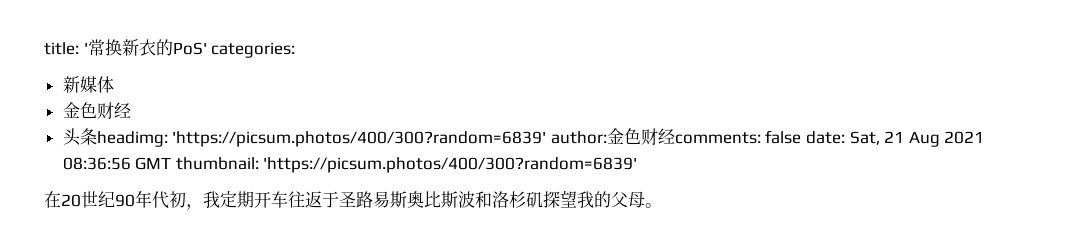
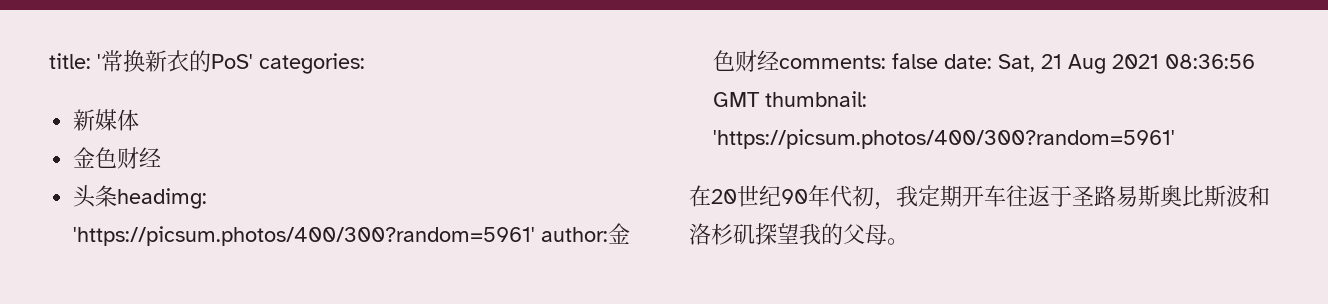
[172,131,547,147] 'https://picsum.photos/400/300?random=6839' -> [73,226,536,246] 'https://picsum.photos/400/300?random=5961'
[263,157,638,173] 'https://picsum.photos/400/300?random=6839' -> [713,129,1176,149] 'https://picsum.photos/400/300?random=5961'

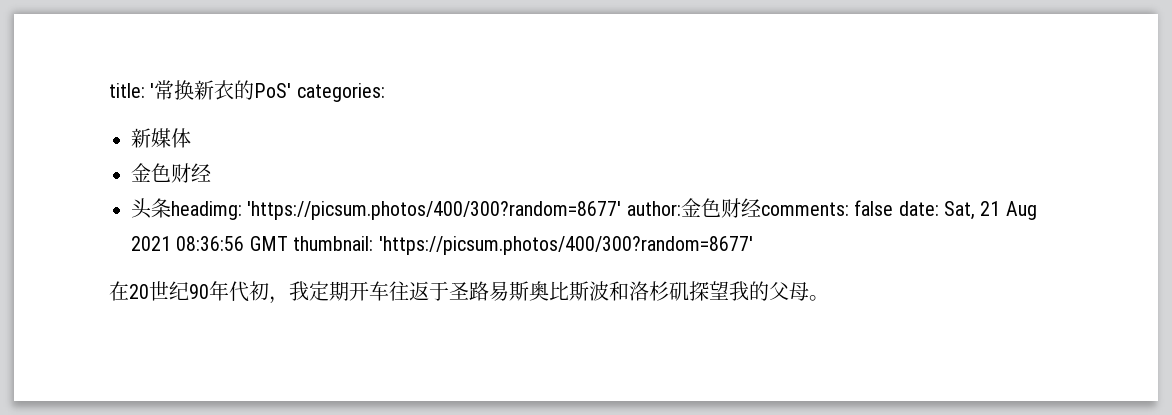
[73,226,536,246] 'https://picsum.photos/400/300?random=5961' -> [247,201,622,220] 'https://picsum.photos/400/300?random=8677'
[713,129,1176,149] 'https://picsum.photos/400/300?random=5961' -> [378,236,753,255] 'https://picsum.photos/400/300?random=8677'

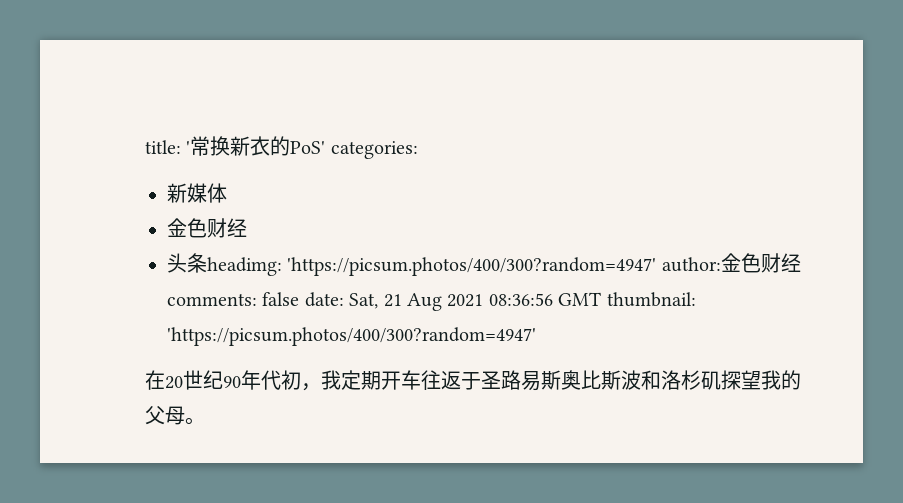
[247,201,622,220] 'https://picsum.photos/400/300?random=8677' -> [287,257,657,276] 'https://picsum.photos/400/300?random=4947'
[378,236,753,255] 'https://picsum.photos/400/300?random=8677' -> [167,327,536,346] 'https://picsum.photos/400/300?random=4947'

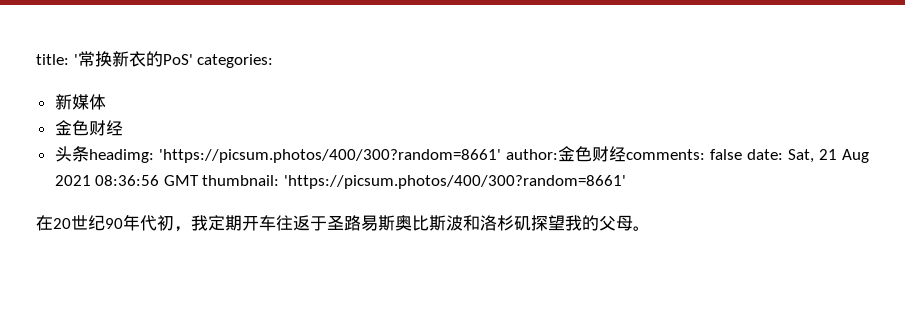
[287,257,657,276] 'https://picsum.photos/400/300?random=4947' -> [158,149,501,163] 'https://picsum.photos/400/300?random=8661'
[167,327,536,346] 'https://picsum.photos/400/300?random=4947' -> [284,175,627,189] 'https://picsum.photos/400/300?random=8661'

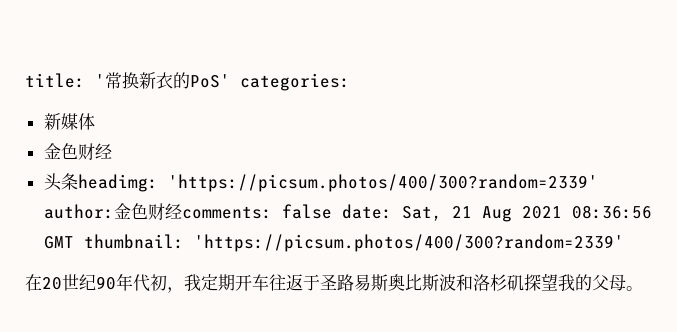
[158,149,501,163] 'https://picsum.photos/400/300?random=8661' -> [167,174,598,192] 'https://picsum.photos/400/300?random=2339'
[284,175,627,189] 'https://picsum.photos/400/300?random=8661' -> [193,234,624,252] 'https://picsum.photos/400/300?random=2339'

